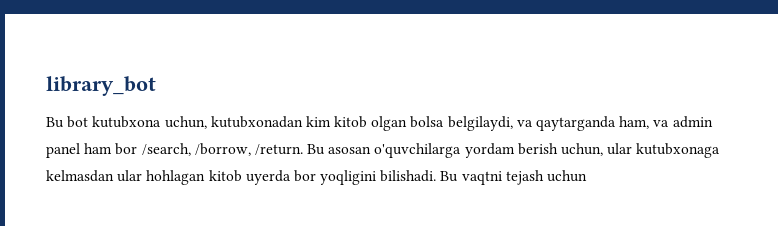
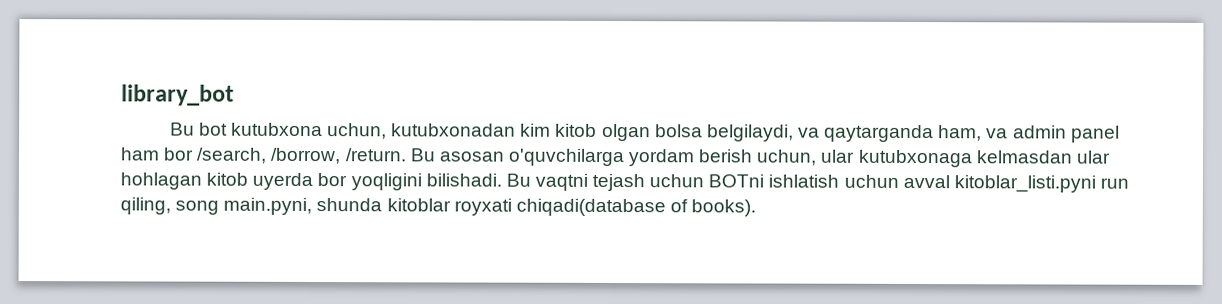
(588, 176) none -> [708,174,1129,193] [120,197,757,217] BOTni ishlatish uchun avval kitoblar_listi.pyni run qiling, song main.pyni, shunda kitoblar royxati chiqadi(database of books).

